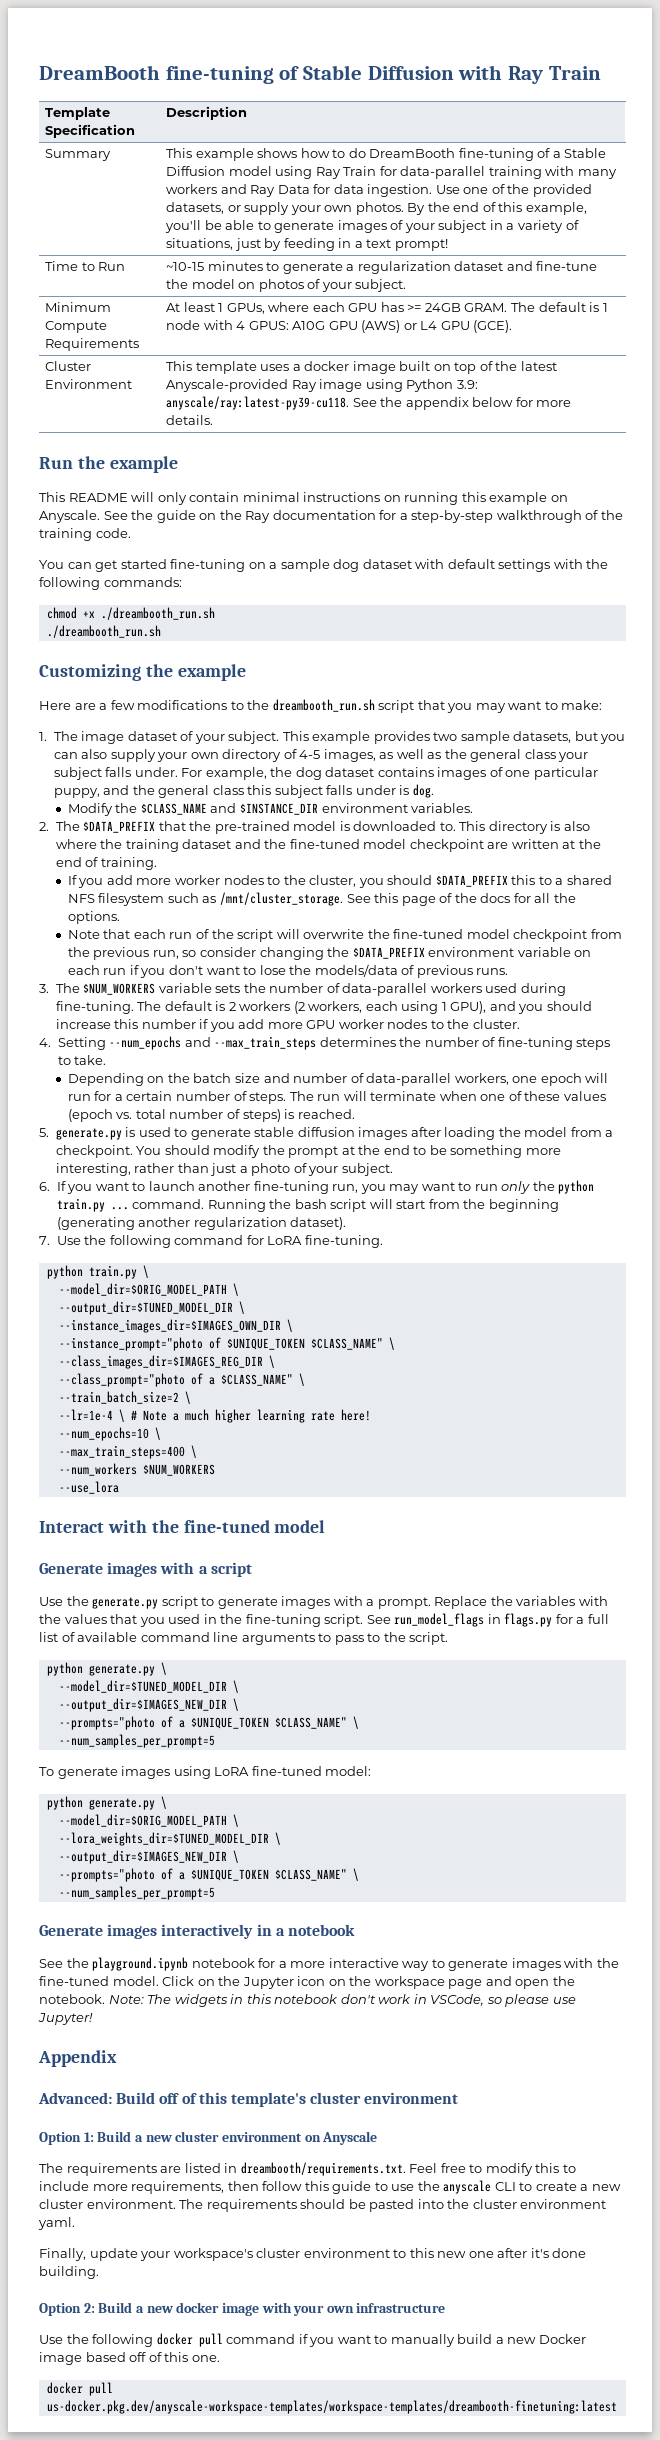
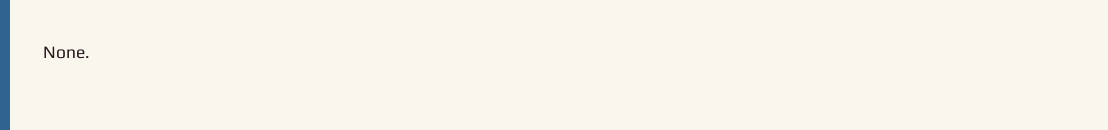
[39,65,601,84] [45,107,111,120] [45,124,136,138] [166,106,248,120] [45,149,112,161] [166,148,607,161] [166,166,617,179] [166,184,592,197] [166,202,587,215] [165,220,579,233] [166,238,448,251] [45,261,126,271] [166,261,598,274] [166,279,407,292] [45,302,112,312] [45,321,108,333] [45,338,140,351] [166,302,608,314] [166,320,513,333] [45,361,92,371] [45,379,133,389] [166,361,557,374] [166,379,478,392] [166,396,572,410] [166,415,214,425] [39,456,178,473] [39,492,568,505] [39,510,623,523] [39,528,131,541] [39,559,609,572] [39,577,182,590] [46,607,215,620] [46,625,161,638] [39,664,246,681] [39,699,603,713] [39,731,626,744] [53,749,589,762] [53,767,598,780] [53,784,434,798] [67,803,474,816] [39,821,590,834] [55,839,601,852] [55,857,157,870] [67,875,612,888] [67,892,576,906] [67,911,120,924] [67,929,622,942] [67,947,592,960] [67,964,509,978] [39,983,566,996] [55,1001,592,1014] [55,1019,520,1032] [39,1036,611,1050] [57,1055,107,1065] [67,1073,609,1086] [67,1091,606,1104] [67,1109,355,1122] [39,1127,614,1140] [55,1145,561,1158] [55,1163,393,1176] [39,1180,595,1194] [56,1198,559,1212] [56,1217,347,1230] [39,1235,383,1248] [46,1265,149,1279] [58,1283,239,1296] [58,1301,245,1315] [58,1319,293,1333] [58,1337,395,1351] [58,1355,275,1369] [58,1373,305,1387] [58,1391,191,1404] [58,1409,371,1423] [58,1427,161,1441] [58,1445,197,1459] [58,1463,215,1476] [58,1481,119,1494] [39,1520,326,1533] [39,1562,252,1577] [39,1596,608,1609] [39,1613,609,1627] [39,1632,449,1645] [46,1662,167,1676] [58,1680,239,1693] [58,1698,239,1712] [58,1716,359,1730] [58,1734,215,1748] [39,1766,372,1779] [46,1796,167,1810] [58,1814,239,1827] [58,1832,281,1846] [58,1850,239,1864] [58,1868,359,1882] [58,1886,215,1900] [39,1924,355,1939] [39,1957,619,1971] [39,1976,575,1989] [39,1994,576,2007] [38,2013,93,2025] [38,2050,117,2067] [38,2092,459,2107] [39,2131,378,2145] [39,2162,576,2176] [39,2180,621,2194] [39,2199,607,2212] [38,2217,75,2230] [39,2248,587,2261] [39,2266,99,2279] [39,2302,446,2316] [39,2333,586,2347] [39,2352,220,2365] [46,2382,113,2396] [46,2400,617,2414] DreamBooth fine-tuning of Stable Diffusion with Ray Train // Template Specification | Description // Summary | This example shows how to do DreamBooth fine-tuning of a Stable Diffusion model using Ray Train for data-parallel training with many workers and Ray Data for data ingestion. Use one of the provided datasets, or supply your own photos. By the end of this example, you'll be able to generate images of your subject in a variety of situations, just by feeding in a text prompt! // Time to Run | ~10-15 minutes to generate a regularization dataset and fine-tune the model on photos of your subject. // Minimum Compute Requirements | At least 1 GPUs, where each GPU has >= 24GB GRAM. The default is 1 node with 4 GPUS: A10G GPU (AWS) or L4 GPU (GCE). // Cluster Environment | This template uses a docker image built on top of the latest Anyscale-provided Ray image using Python 3.9: anyscale/ray:latest-py39-cu118. See the appendix below for more details. // Run the example // This README will only contain minimal instructions on running this example on Anyscale. See the guide on the Ray documentation for a step-by-step walkthrough of the training code. // You can get started fine-tuning on a sample dog dataset with default settings with the following commands: // chmod +x ./dreambooth_run.sh // ./dreambooth_run.sh // Customizing the example // Here are a few modifications to the dreambooth_run.sh script that you may want to make: // 1. The image dataset of your subject. This example provides two sample datasets, but you can also supply your own directory of 4-5 images, as well as the general class your subject falls under. For example, the dog dataset contains images of one particular puppy, and the general class this subject falls under is dog. // Modify the $CLASS_NAME and $INSTANCE_DIR environment variables. // 2. The $DATA_PREFIX that the pre-trained model is downloaded to. This directory is also where the training dataset and the fine-tuned model checkpoint are written at the end of training. // If you add more worker nodes to the cluster, you should $DATA_PREFIX this to a shared NFS filesystem such as /mnt/cluster_storage. See this page of the docs for all the options. // Note that each run of the script will overwrite the fine-tuned model checkpoint from the previous run, so consider changing the $DATA_PREFIX environment variable on each run if you don't want to lose the models/data of previous runs. // 3. The $NUM_WORKERS variable sets the number of data-parallel workers used during fine-tuning. The default is 2 workers (2 workers, each using 1 GPU), and you should increase this number if you add more GPU worker nodes to the cluster. // 4. Setting --num_epochs and --max_train_steps determines the number of fine-tuning steps to take. // Depending on the batch size and number of data-parallel workers, one epoch will run for a certain number of steps. The run will terminate when one of these values (epoch vs. total number of steps) is reached. // 5. generate.py is used to generate stable diffusion images after loading the model from a checkpoint. You should modify the prompt at the end to be something more interesting, rather than just a photo of your subject. // 6. If you want to launch another fine-tuning run, you may want to run only the python train.py ... command. Running the bash script will start from the beginning (generating another regularization dataset). // 7. Use the following command for LoRA fine-tuning. // python train.py \ // --model_dir=$ORIG_MODEL_PATH \ // --output_dir=$TUNED_MODEL_DIR \ // --instance_images_dir=$IMAGES_OWN_DIR \ // --instance_prompt="photo of $UNIQUE_TOKEN $CLASS_NAME" \ // --class_images_dir=$IMAGES_REG_DIR \ // --class_prompt="photo of a $CLASS_NAME" \ // --train_batch_size=2 \ // --lr=1e-4 \ # Note a much higher learning rate here! // --num_epochs=10 \ // --max_train_steps=400 \ // --num_workers $NUM_WORKERS // --use_lora // Interact with the fine-tuned model // Generate images with a script // Use the generate.py script to generate images with a prompt. Replace the variables with the values that you used in the fine-tuning script. See run_model_flags in flags.py for a full list of available command line arguments to pass to the script. // python generate.py \ // --model_dir=$TUNED_MODEL_DIR \ // --output_dir=$IMAGES_NEW_DIR \ // --prompts="photo of a $UNIQUE_TOKEN $CLASS_NAME" \ // --num_samples_per_prompt=5 // To generate images using LoRA fine-tuned model: // python generate.py \ // --model_dir=$ORIG_MODEL_PATH \ // --lora_weights_dir=$TUNED_MODEL_DIR \ // --output_dir=$IMAGES_NEW_DIR \ // --prompts="photo of a $UNIQUE_TOKEN $CLASS_NAME" \ // --num_samples_per_prompt=5 // Generate images interactively in a notebook // See the playground.ipynb notebook for a more interactive way to generate images with the fine-tuned model. Click on the Jupyter icon on the workspace page and open the notebook. Note: The widgets in this notebook don't work in VSCode, so please use Jupyter! // Appendix // Advanced: Build off of this template's cluster environment // Option 1: Build a new cluster environment on Anyscale // The requirements are listed in dreambooth/requirements.txt. Feel free to modify this to include more requirements, then follow this guide to use the anyscale CLI to create a new cluster environment. The requirements should be pasted into the cluster environment yaml. // Finally, update your workspace's cluster environment to this new one after it's done building. // Option 2: Build a new docker image with your own infrastructure // Use the following docker pull command if you want to manually build a new Docker image based off of this one. // docker pull us-docker.pkg.dev/anyscale-workspace-templates/workspace-templates/dreambooth-finetuning:latest -> [43,46,89,59] None.

